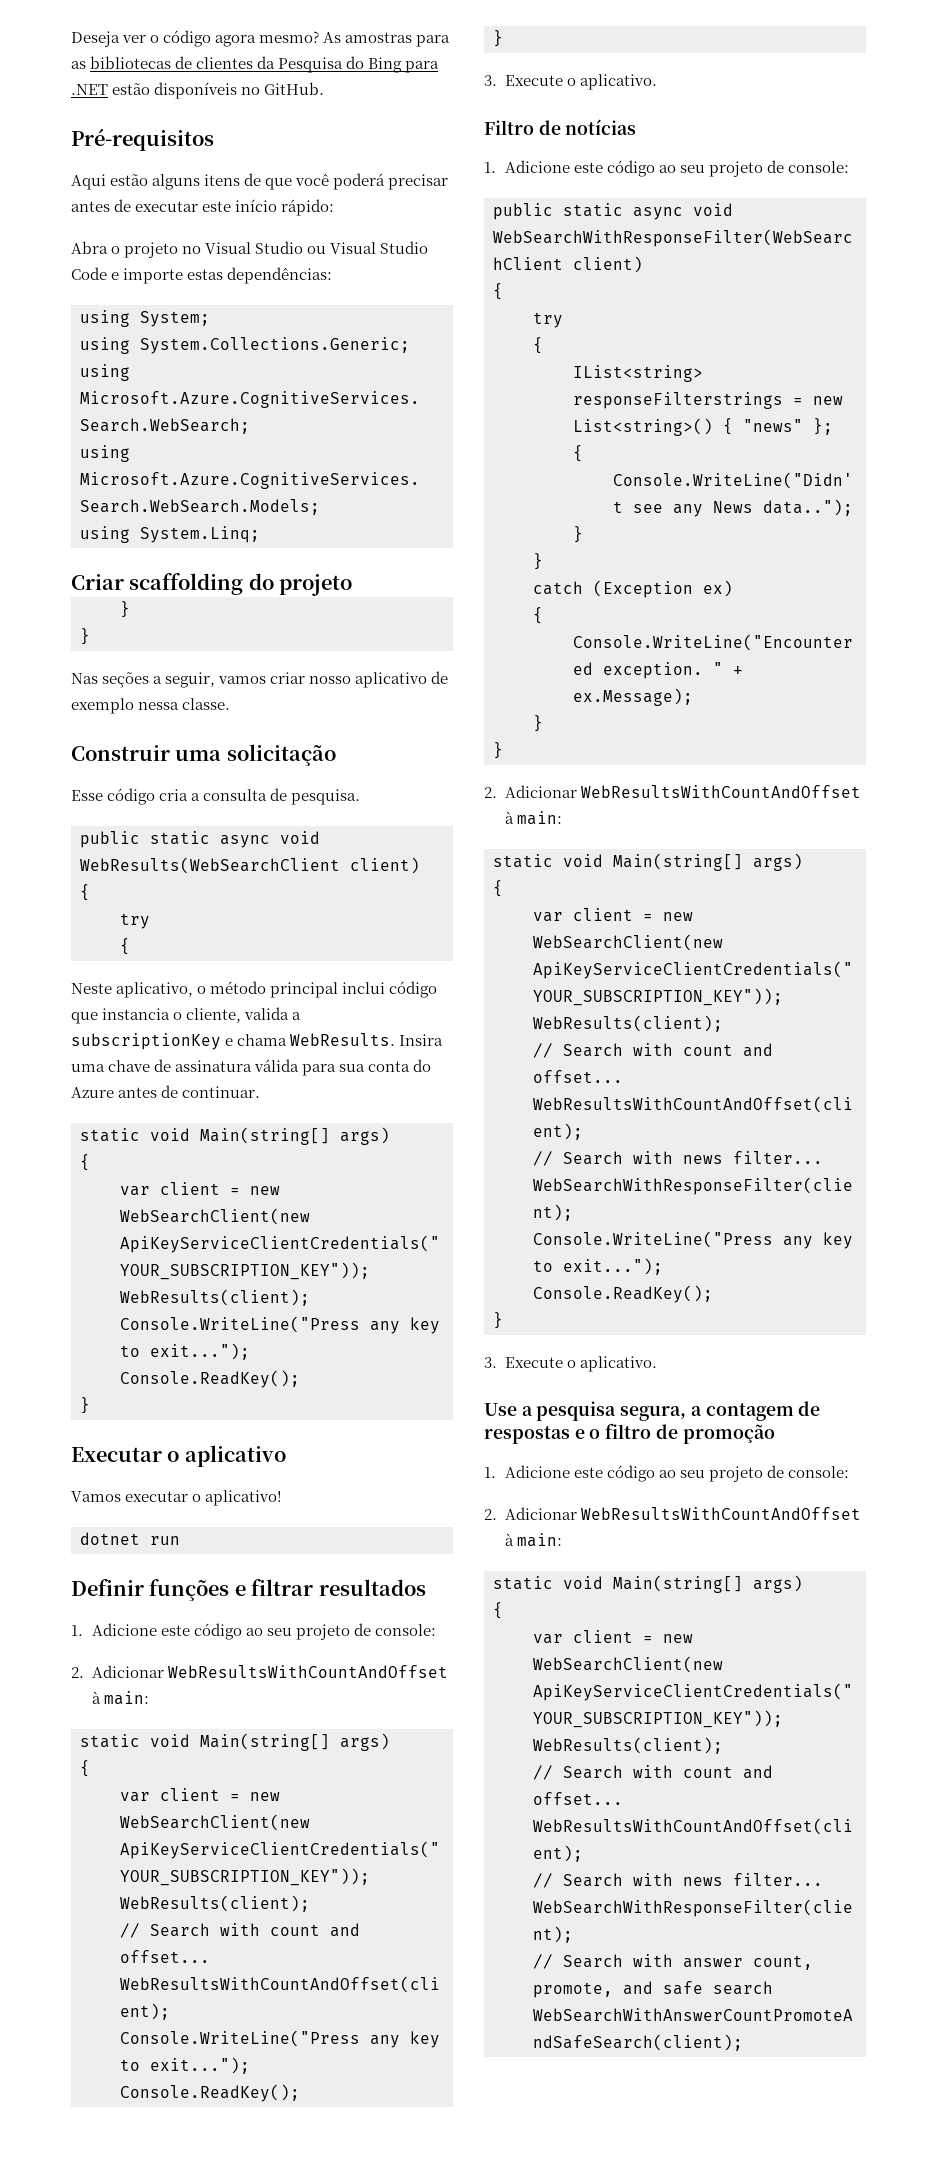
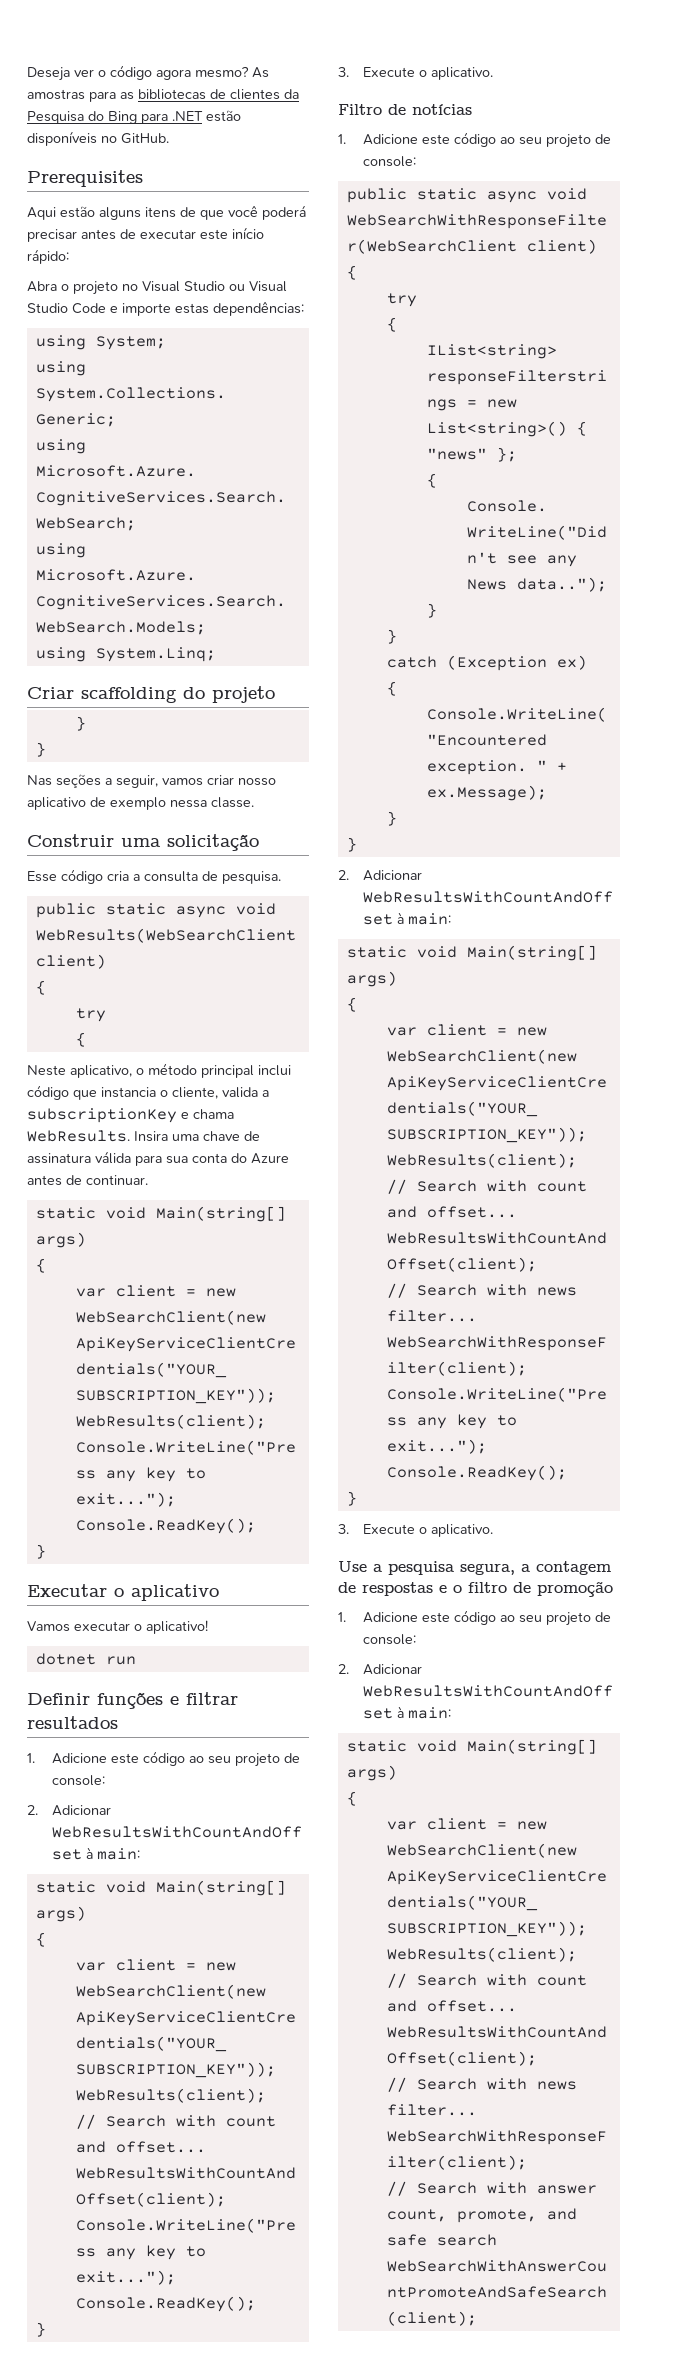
[71,128,214,151] Pré-requisitos -> [27,170,143,187] Prerequisites

